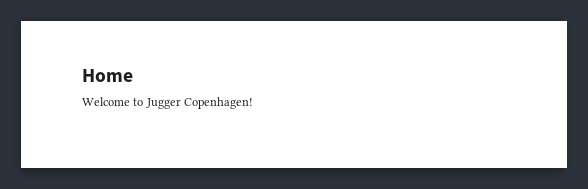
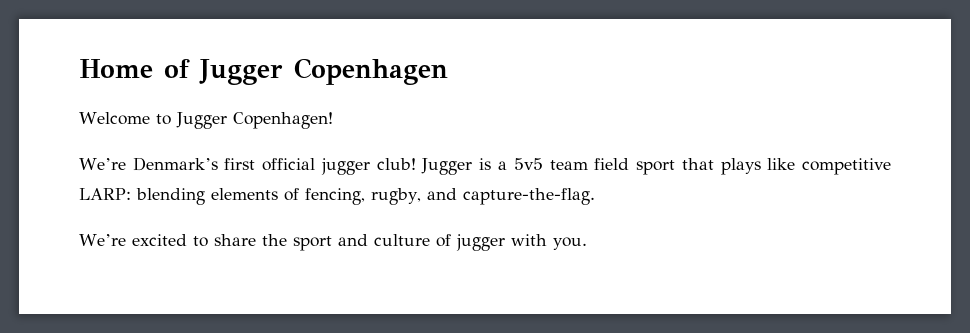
(133, 75) none -> [164,58,448,85] of Jugger Copenhagen
(254, 103) none -> [79,157,891,175] [79,188,595,205] [79,234,587,251] // We’re Denmark’s first official jugger club! Jugger is a 5v5 team field sport that plays like competitive LARP: blending elements of fencing, rugby, and capture-the-flag. // We’re excited to share the sport and culture of jugger with you.

